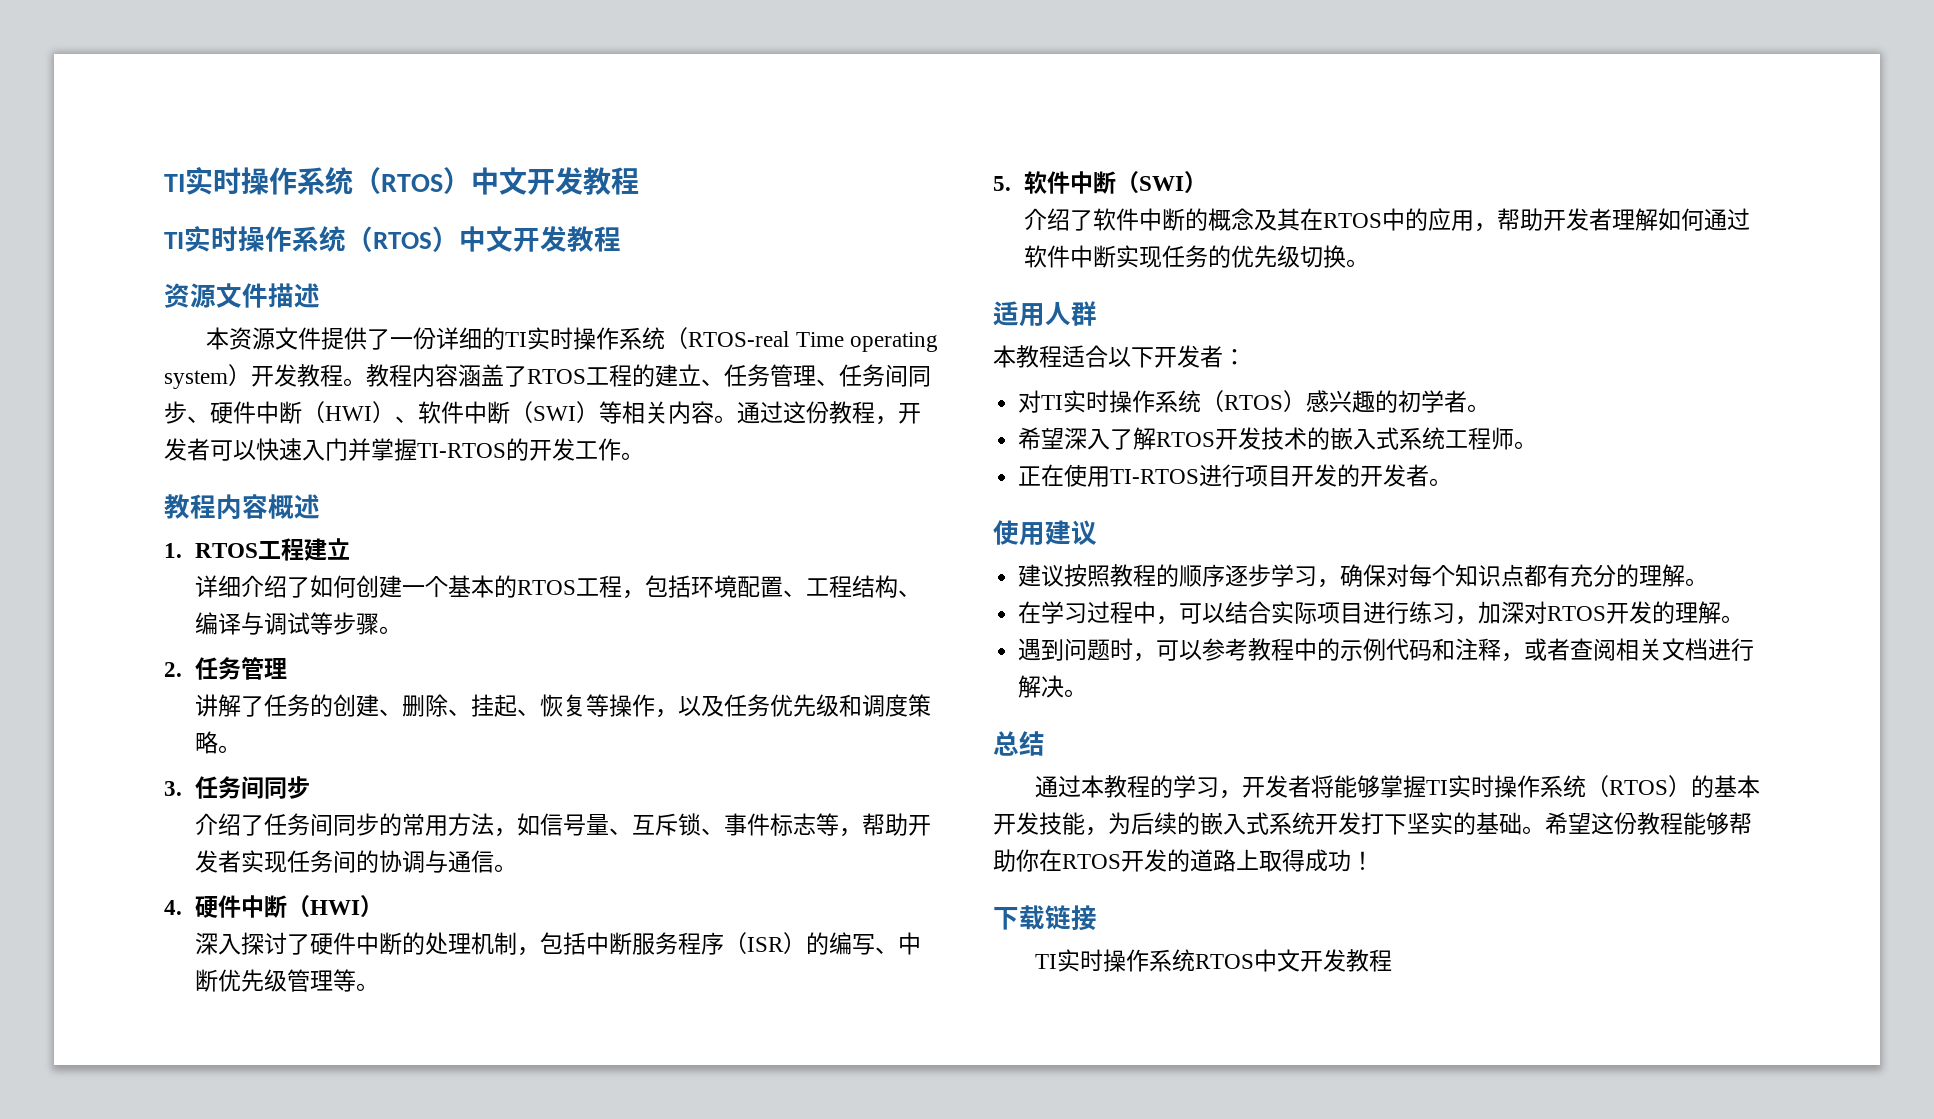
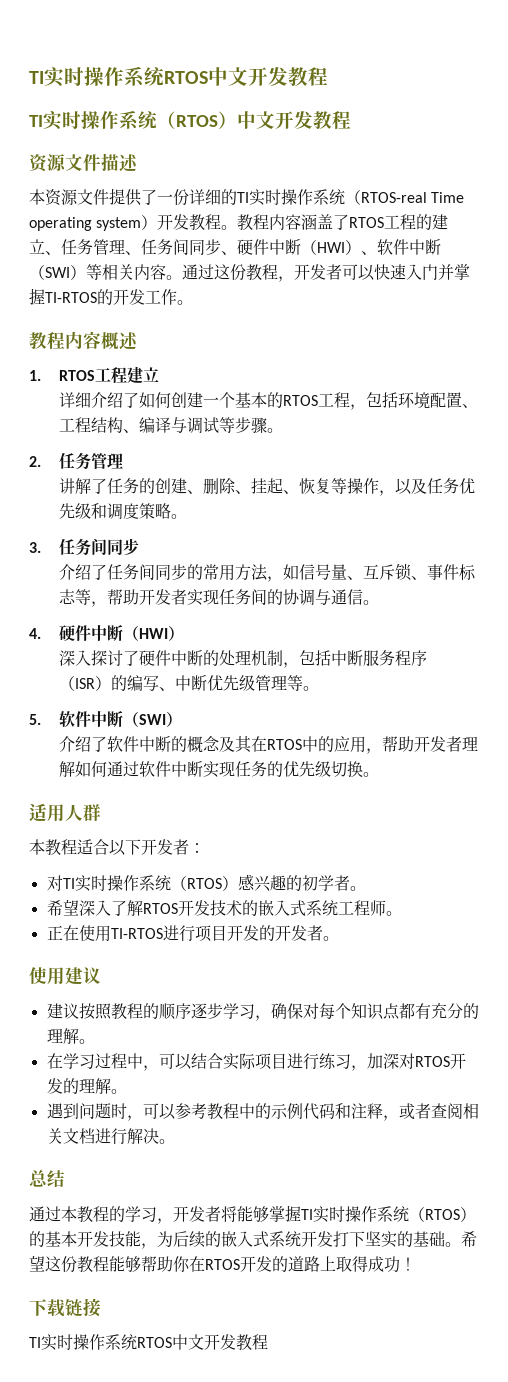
[164,167,471,195] TI实时操作系统（RTOS） -> [29,66,208,87] TI实时操作系统RTOS

